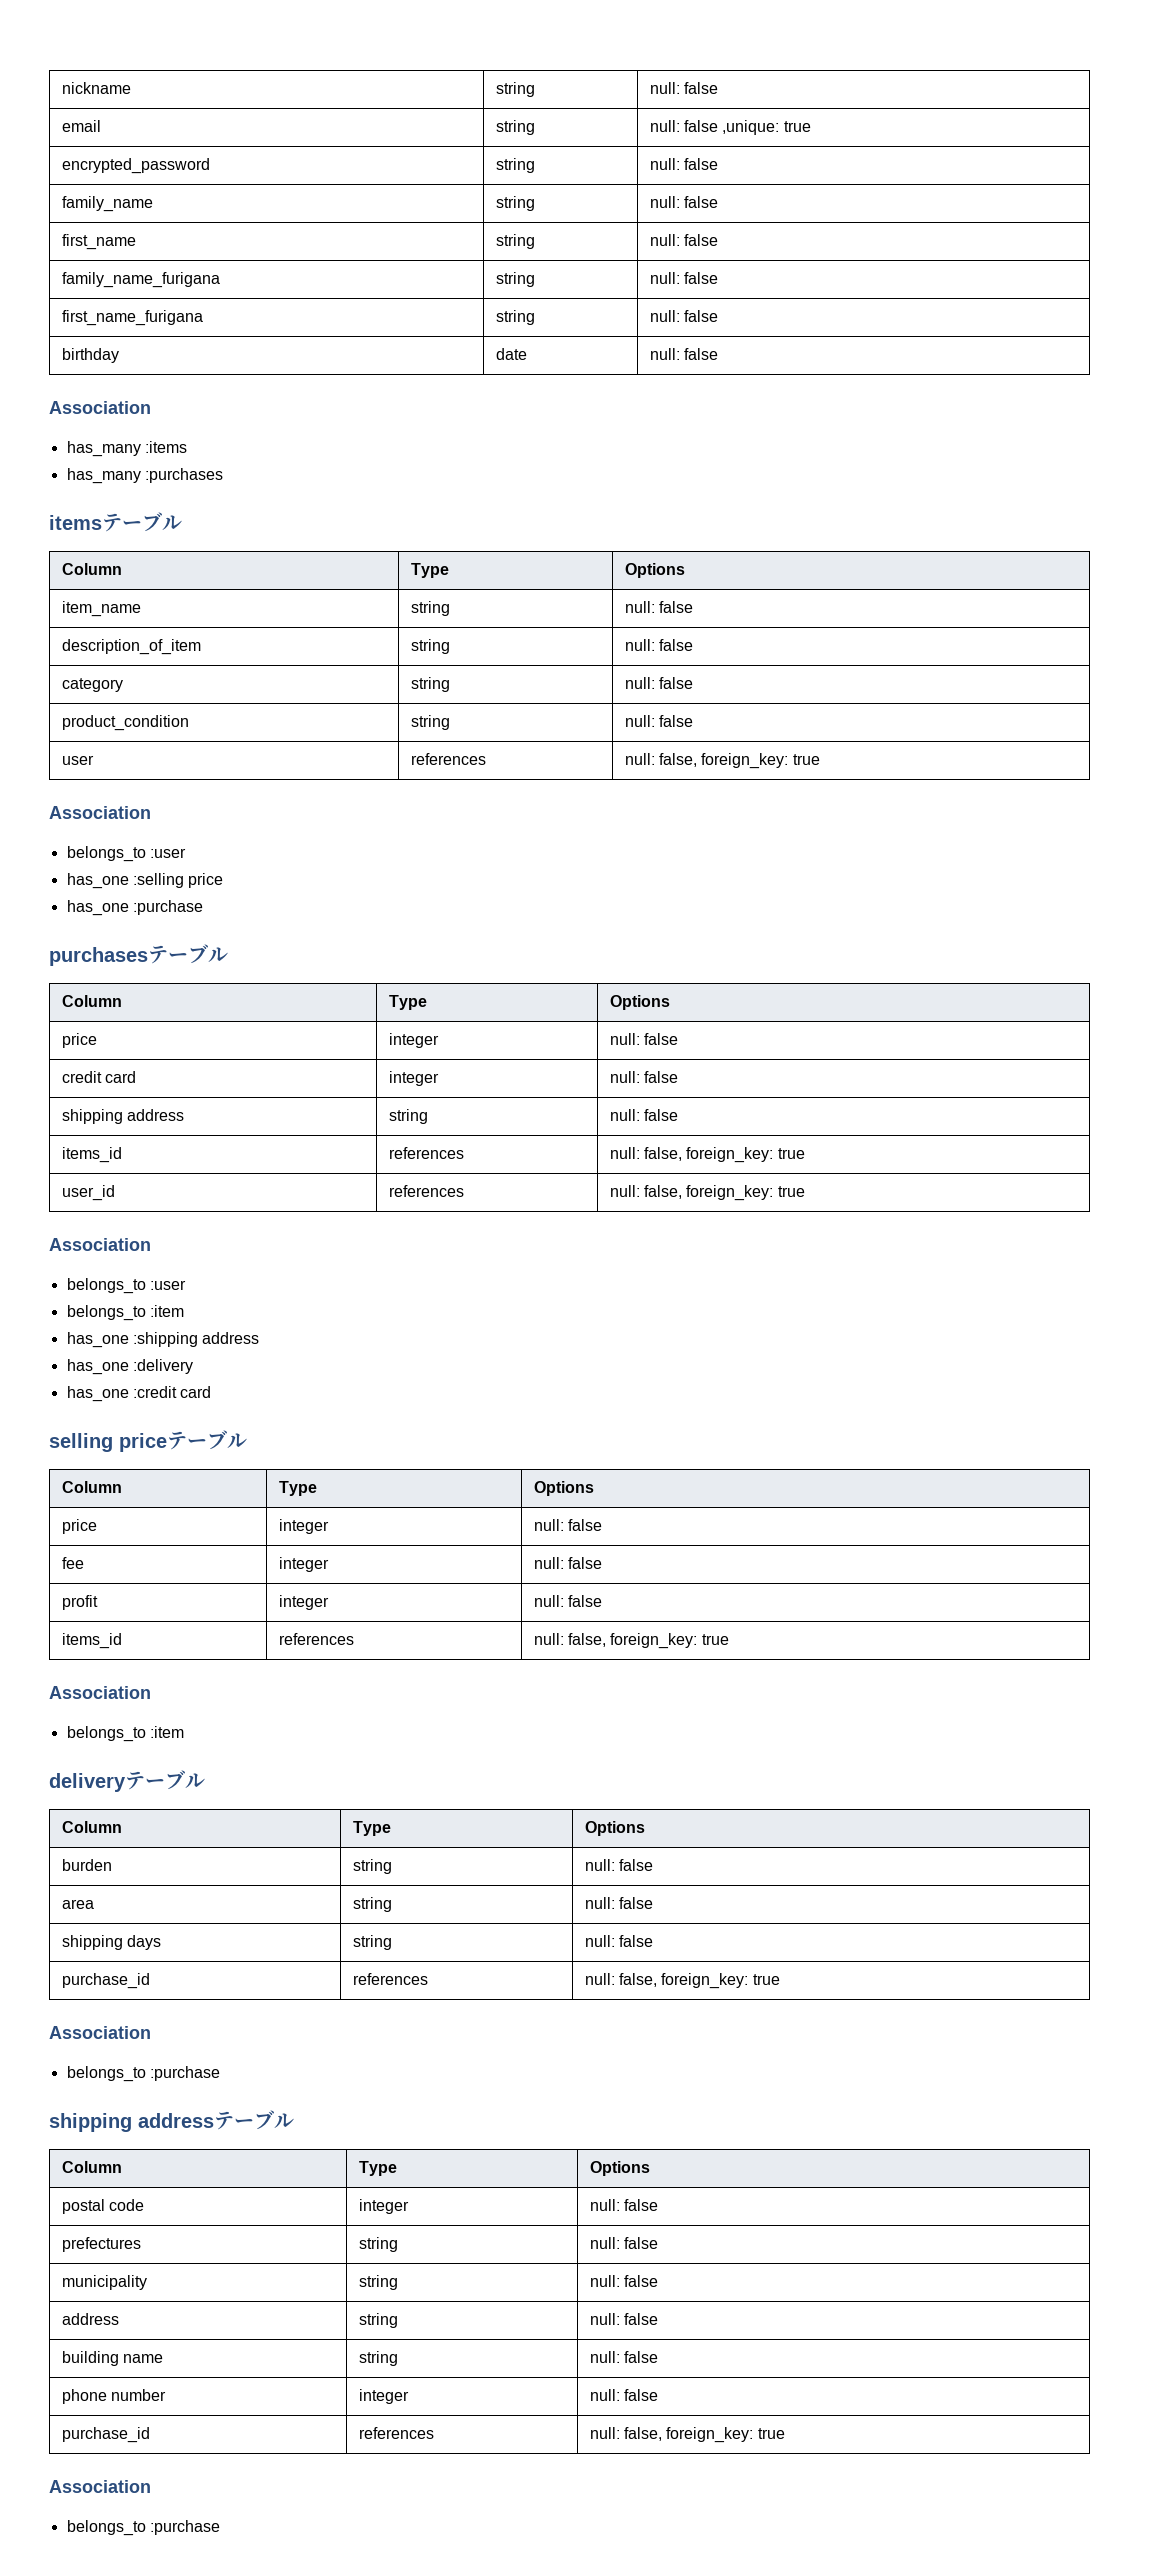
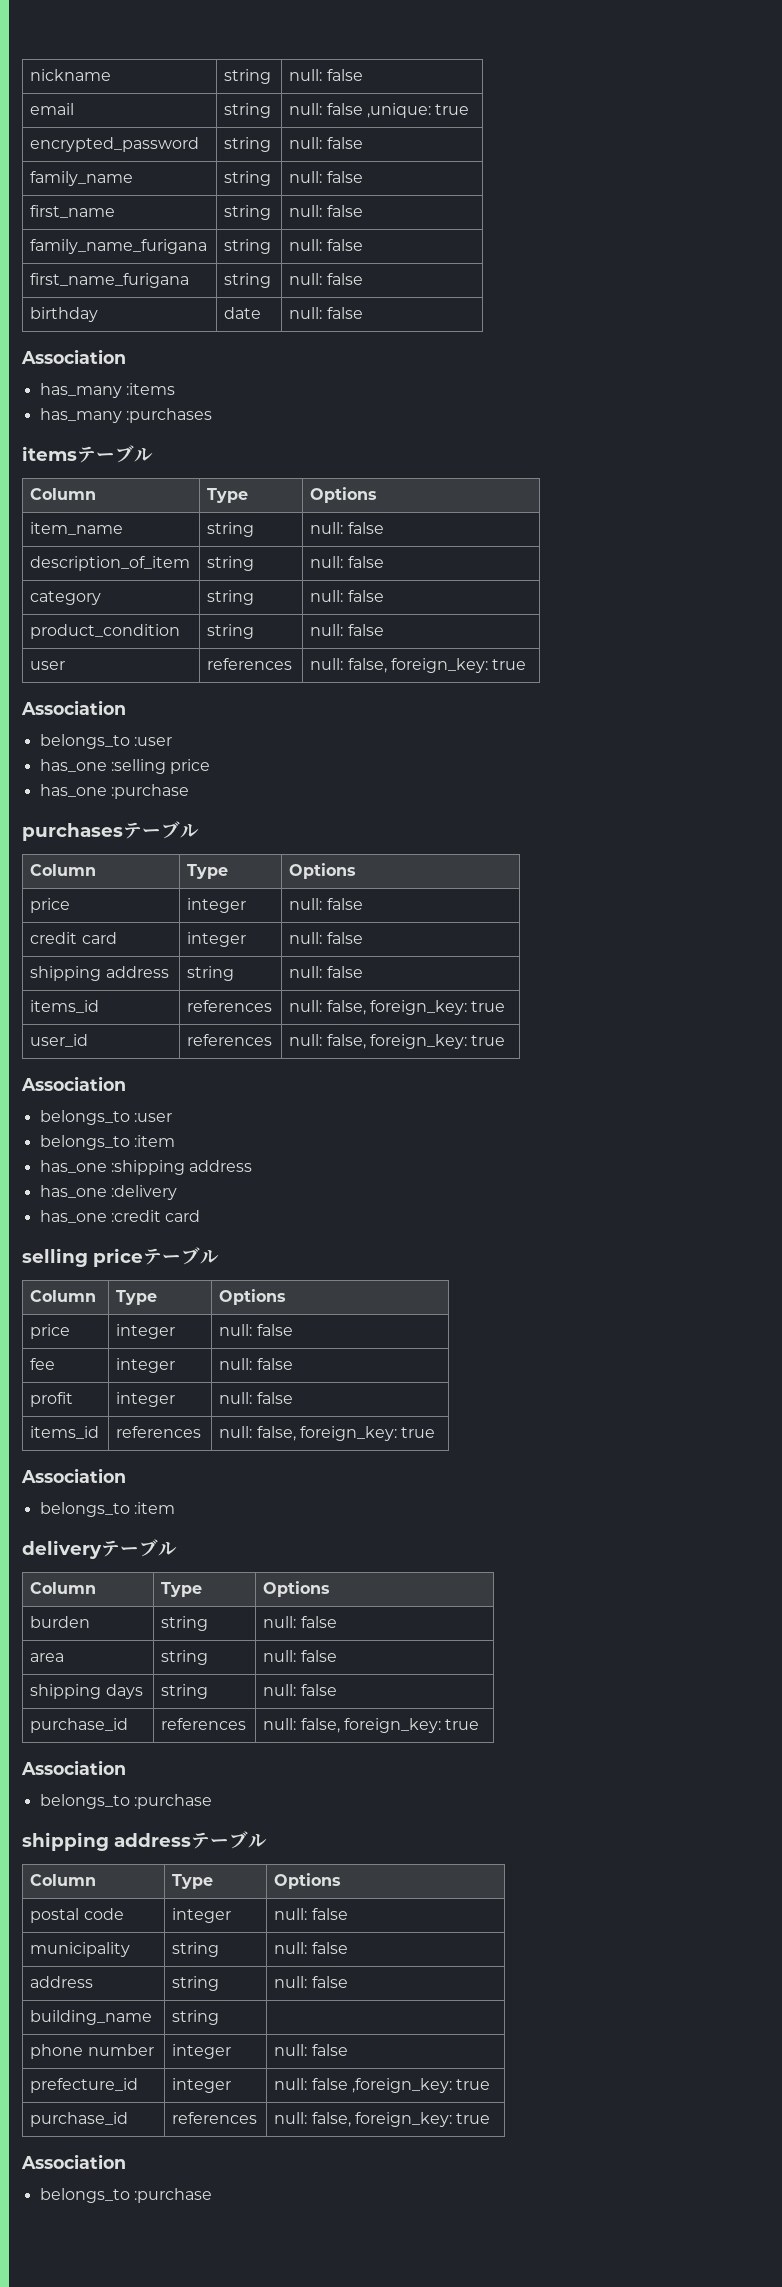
[61,2237,141,2252] [358,2237,398,2252] [589,2237,658,2249] // prefectures | string | null: false -> (348, 1914) none
[61,2351,163,2366] [358,2351,398,2366] [589,2351,658,2363] building name | string | null: false -> [30,2010,153,2025] [172,2010,220,2025] building_name | string |
(658, 2395) none -> [30,2078,139,2093] [172,2078,232,2093] [274,2078,491,2093] // prefecture_id | integer | null: false ,foreign_key: true

